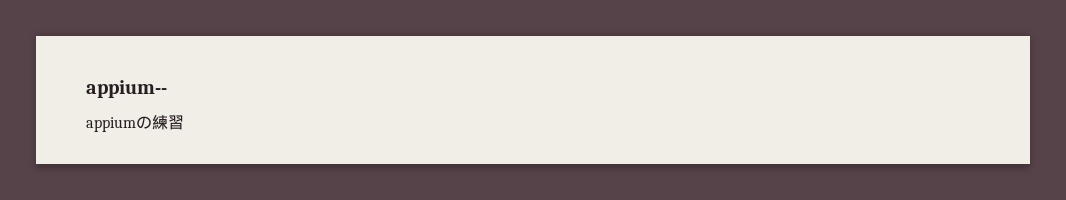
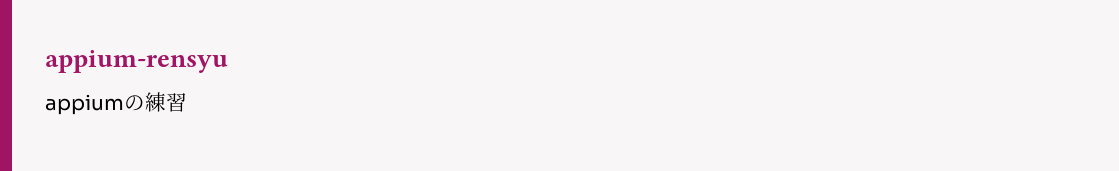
[86,80,167,98] appium-- -> [45,50,228,73] appium-rensyu

